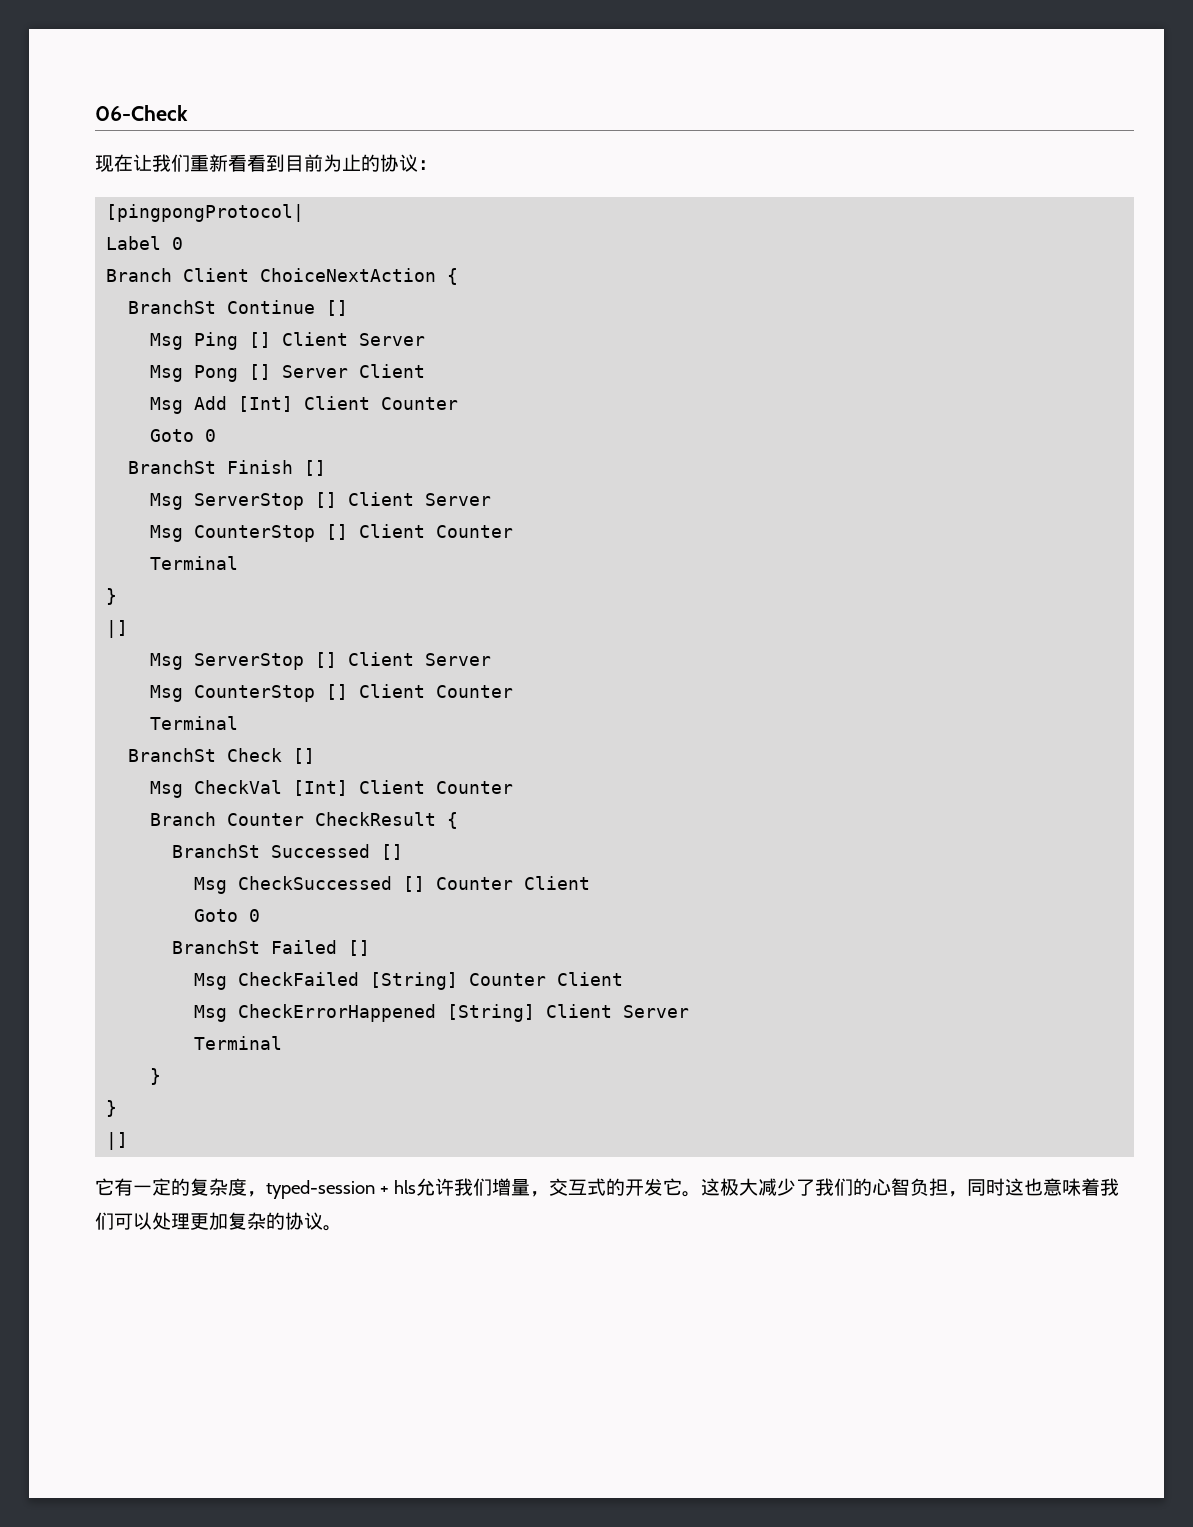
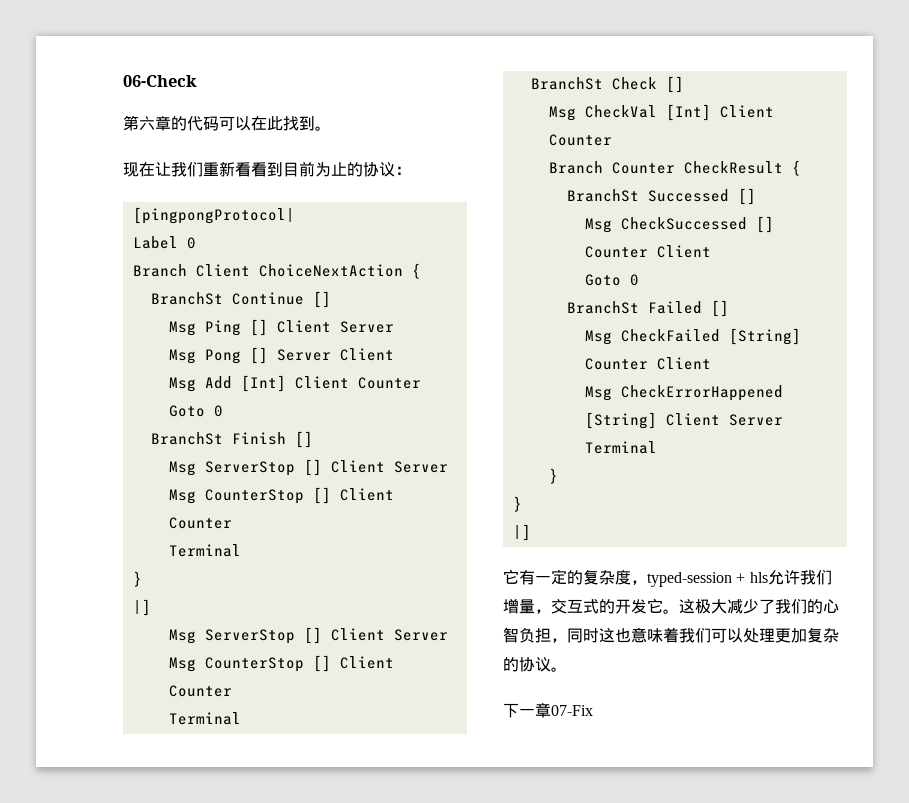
(188, 113) none -> [123,115,331,131] // 第六章的代码可以在此找到。
(342, 1228) none -> [503,703,593,718] // 下一章07-Fix

